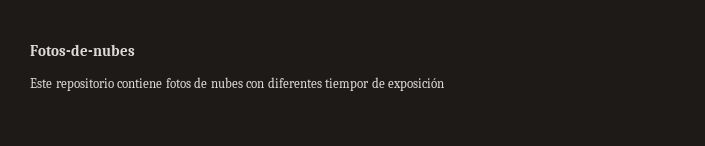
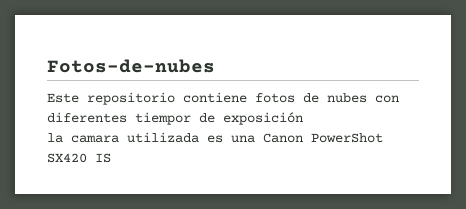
(445, 84) none -> [47,132,383,143] [47,153,111,163] // la camara utilizada es una Canon PowerShot SX420 IS

